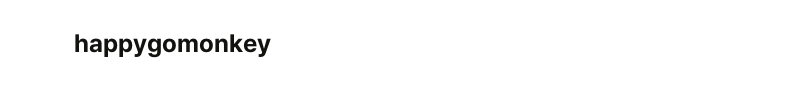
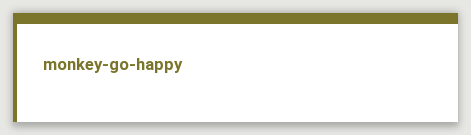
[74,34,271,58] happygomonkey -> [43,58,183,73] monkey-go-happy

